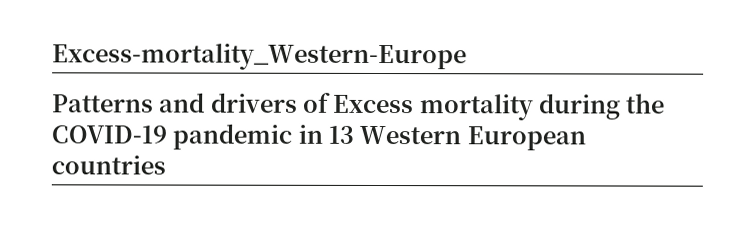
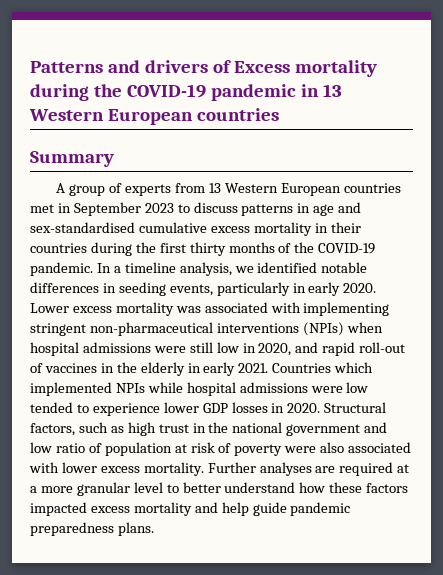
[52,43,467,71] Excess-mortality_Western-Europe // -> (30, 67) none
(166, 165) none -> [30,151,114,167] [56,183,401,196] [30,202,362,216] [30,222,361,236] [30,242,376,256] [30,262,368,276] [30,282,377,296] [30,302,390,316] [30,322,383,336] [30,342,406,356] [30,362,374,376] [30,382,369,396] [30,402,387,416] [30,422,388,436] [30,442,412,456] [29,462,410,476] [30,482,409,496] [30,502,351,516] [30,522,154,536] // Summary // A group of experts from 13 Western European countries met in September 2023 to discuss patterns in age and sex-standardised cumulative excess mortality in their countries during the first thirty months of the COVID-19 pandemic. In a timeline analysis, we identified notable differences in seeding events, particularly in early 2020. Lower excess mortality was associated with implementing stringent non-pharmaceutical interventions (NPIs) when hospital admissions were still low in 2020, and rapid roll-out of vaccines in the elderly in early 2021. Countries which implemented NPIs while hospital admissions were low tended to experience lower GDP losses in 2020. Structural factors, such as high trust in the national government and low ratio of population at risk of poverty were also associated with lower excess mortality. Further analyses are required at a more granular level to better understand how these factors impacted excess mortality and help guide pandemic preparedness plans.

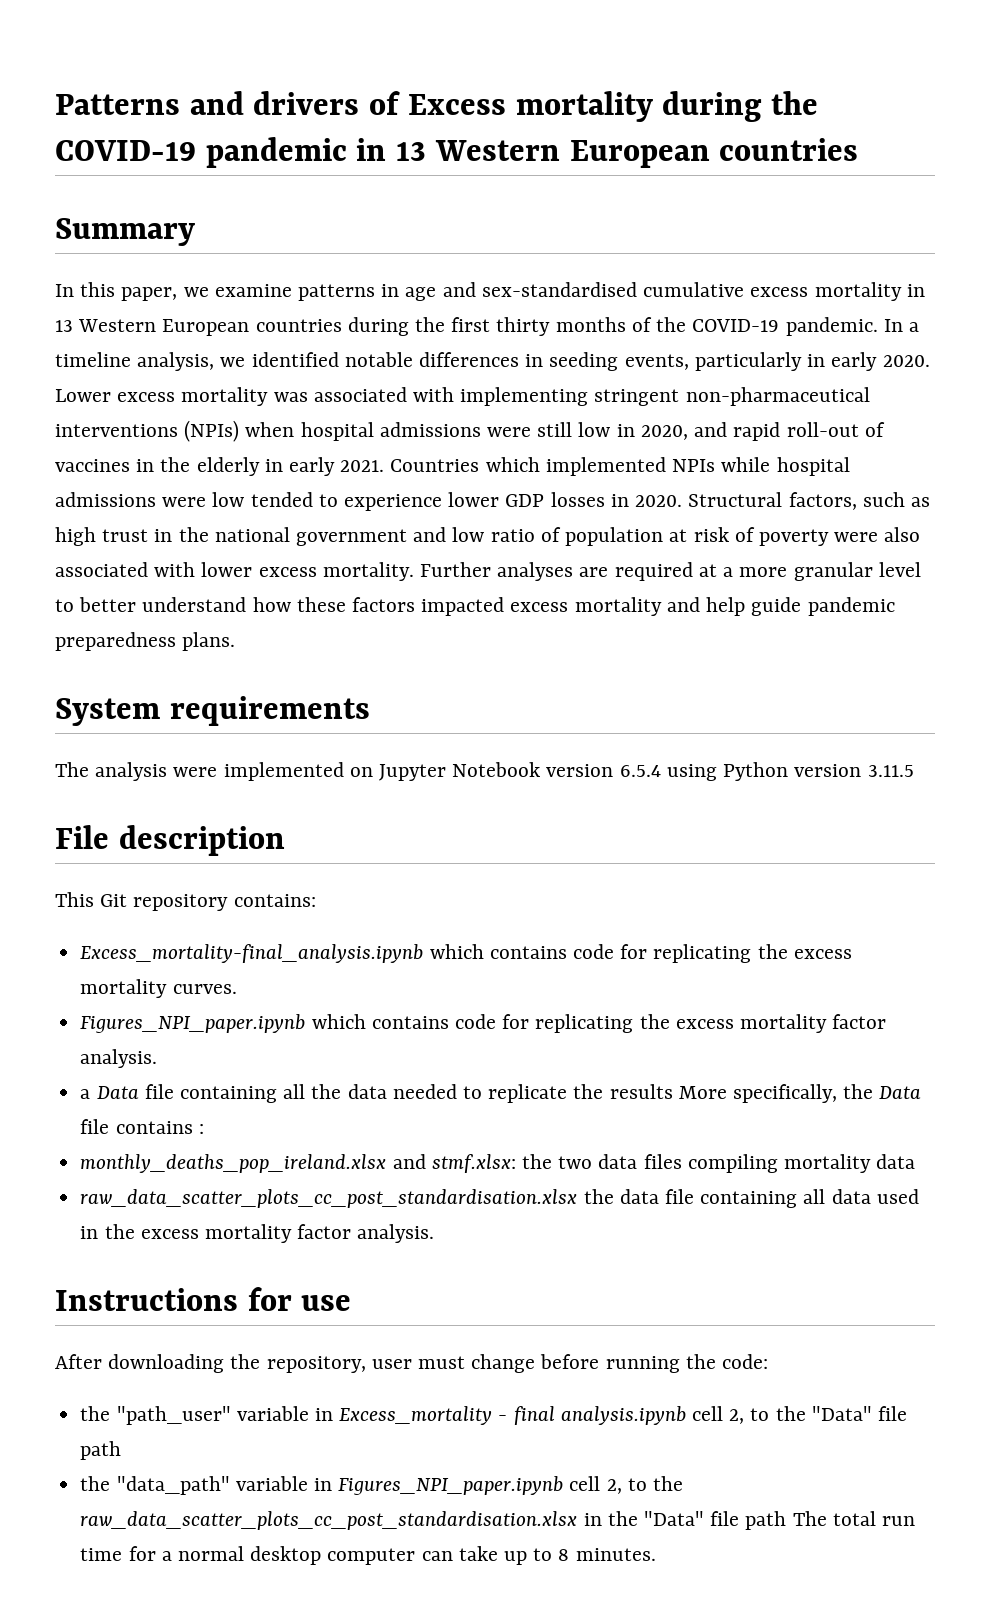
[56,183,401,196] [30,202,238,216] A group of experts from 13 Western European countries met in September 2023 to discuss -> [55,282,292,301] In this paper, we examine
[330,222,361,233] their -> [55,319,250,336] 13 Western European
(154, 529) none -> [55,696,370,726] [55,762,914,781] [55,825,285,856] [55,892,316,911] [80,944,852,963] [80,979,237,998] [80,1014,887,1033] [80,1049,158,1068] [80,1084,922,1103] [80,1119,204,1134] [80,1154,916,1173] [80,1189,919,1208] [80,1224,435,1243] [55,1287,352,1311] [55,1354,769,1373] [80,1406,908,1425] [80,1441,122,1460] [80,1476,683,1495] [80,1511,915,1530] [80,1546,656,1565] // System requirements // The analysis were implemented on Jupyter Notebook version 6.5.4 using Python version 3.11.5 // File description // This Git repository contains: // Excess_mortality-final_analysis.ipynb which contains code for replicating the excess mortality curves. // Figures_NPI_paper.ipynb which contains code for replicating the excess mortality factor analysis. // a Data file containing all the data needed to replicate the results More specifically, the Data file contains : // monthly_deaths_pop_ireland.xlsx and stmf.xlsx: the two data files compiling mortality data // raw_data_scatter_plots_cc_post_standardisation.xlsx the data file containing all data used in the excess mortality factor analysis. // Instructions for use // After downloading the repository, user must change before running the code: // the "path_user" variable in Excess_mortality - final analysis.ipynb cell 2, to the "Data" file path // the "data_path" variable in Figures_NPI_paper.ipynb cell 2, to the raw_data_scatter_plots_cc_post_standardisation.xlsx in the "Data" file path The total run time for a normal desktop computer can take up to 8 minutes.

